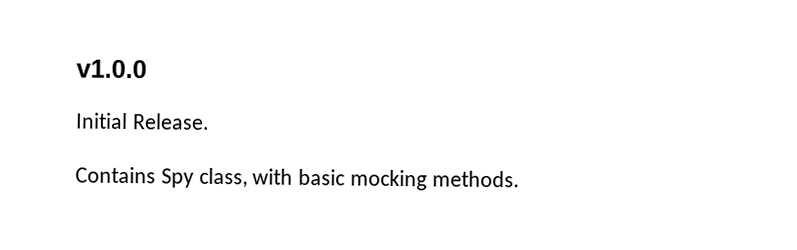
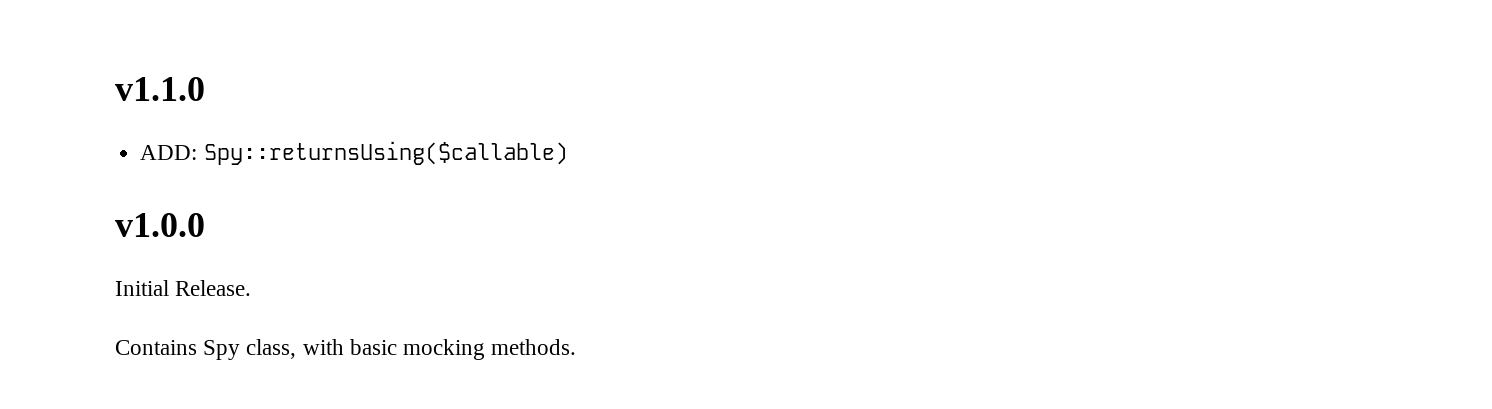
(76, 69) none -> [115,77,205,101] [140,141,568,165] v1.1.0 // ADD: Spy::returnsUsing($callable) //

